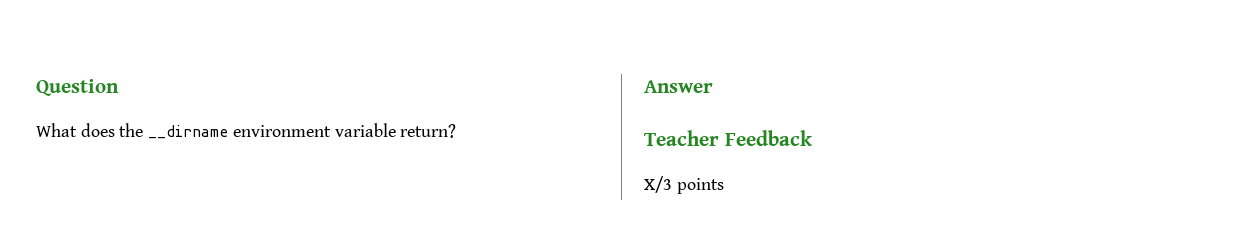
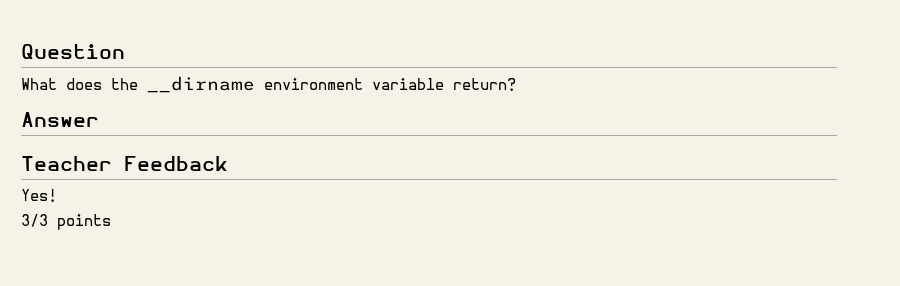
[644,176,672,193] X/3 -> [21,189,57,202] [21,214,48,227] Yes! // 3/3

